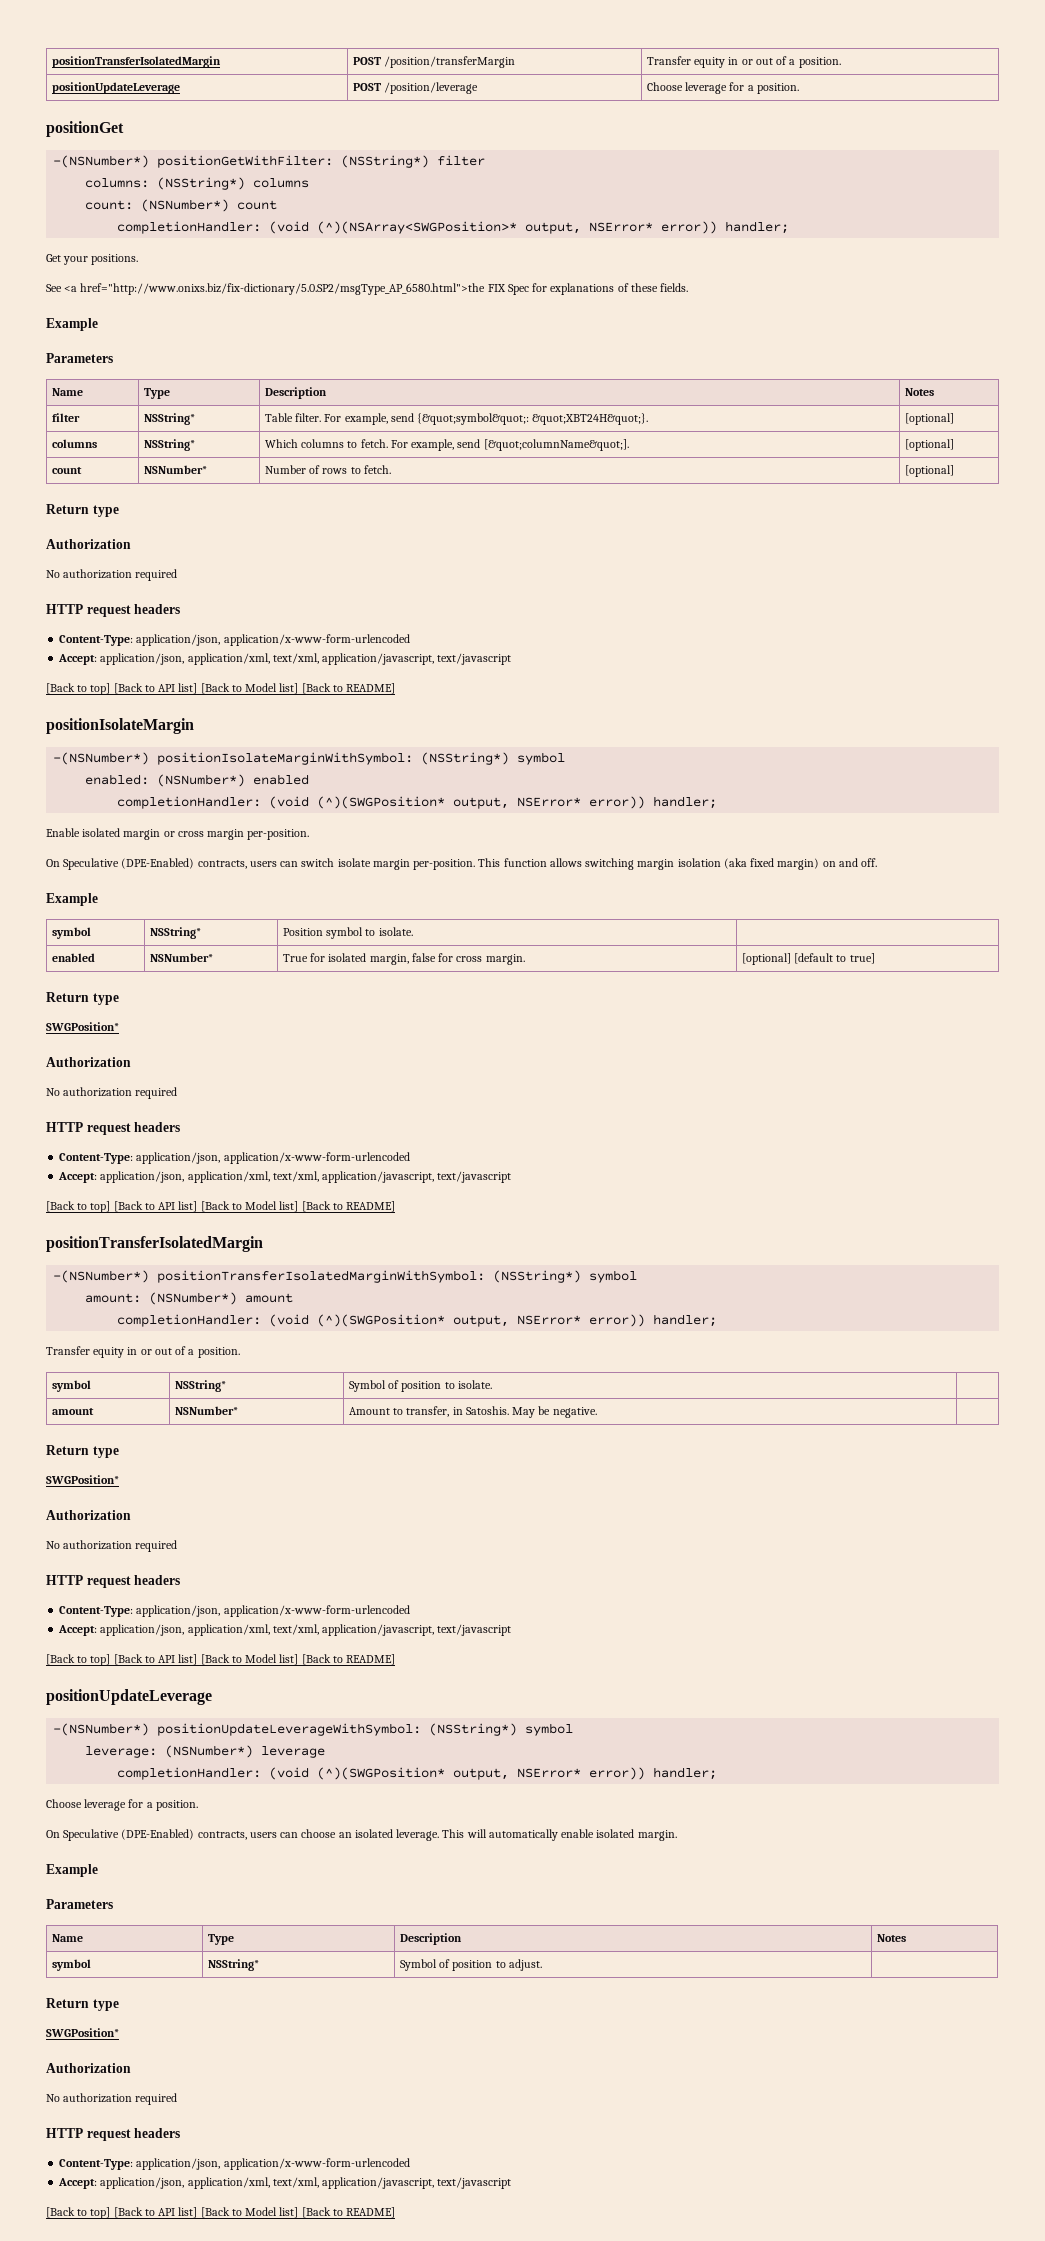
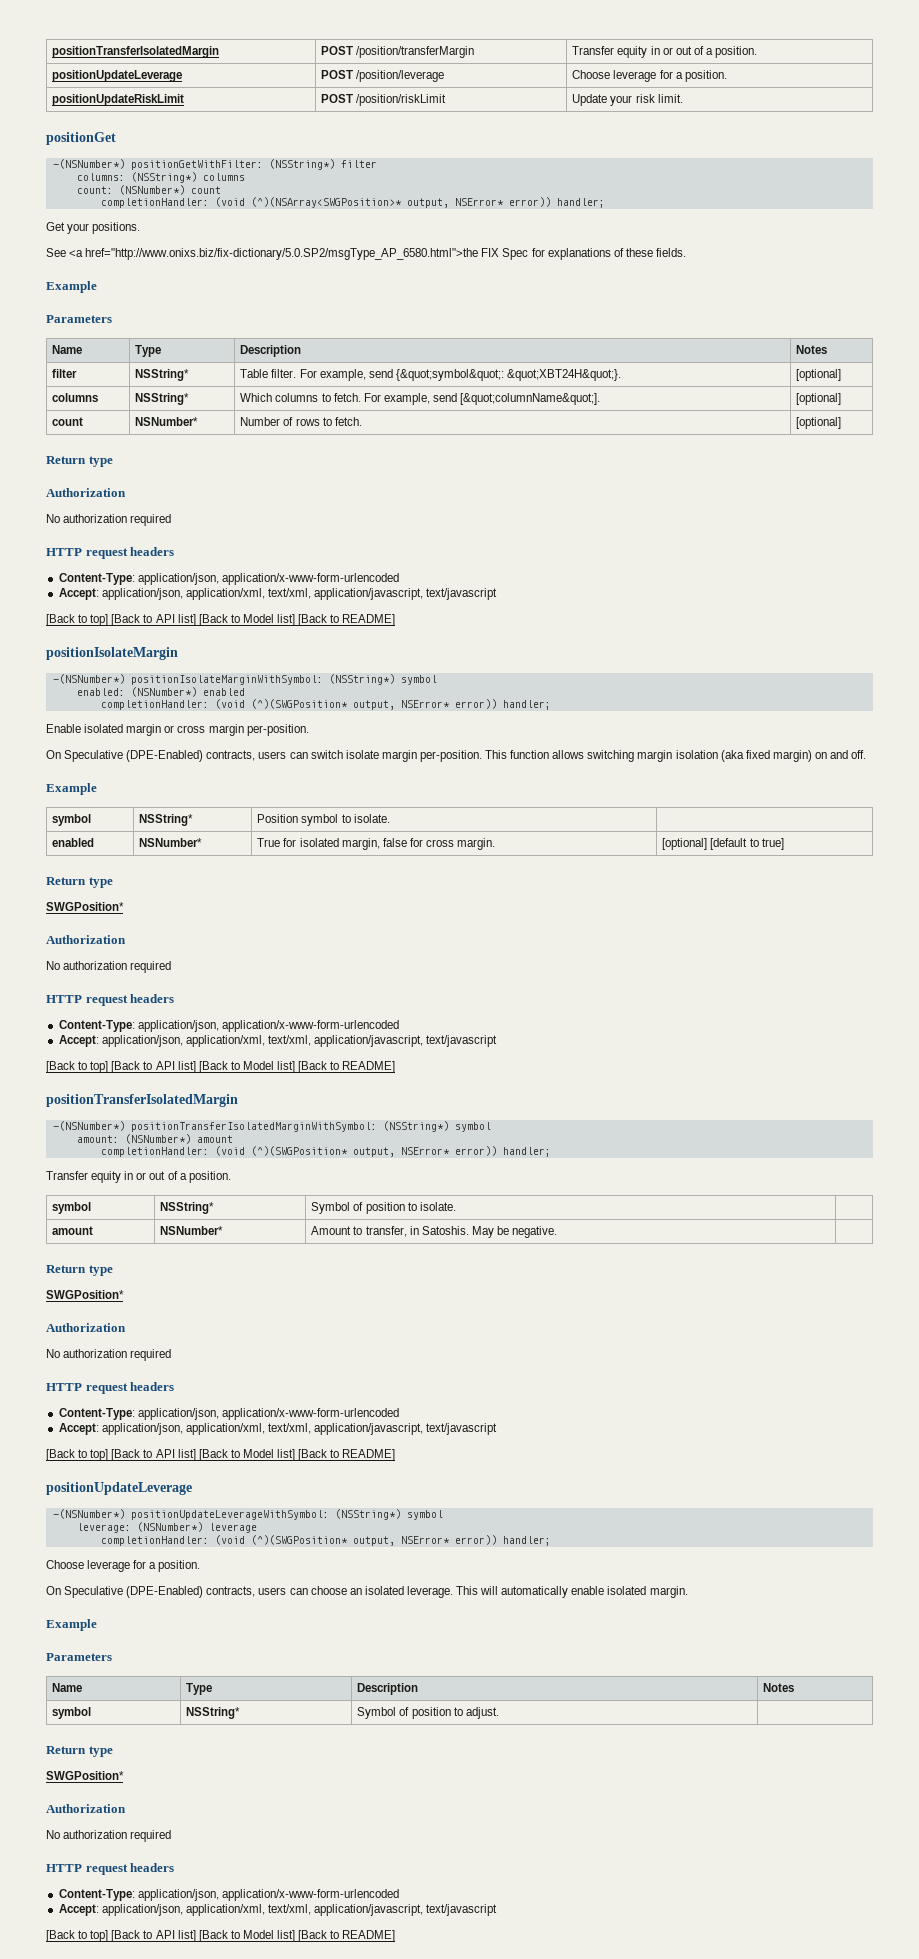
(799, 88) none -> [52,94,185,106] [321,94,447,106] [572,94,683,106] // positionUpdateRiskLimit | POST /position/riskLimit | Update your risk limit.

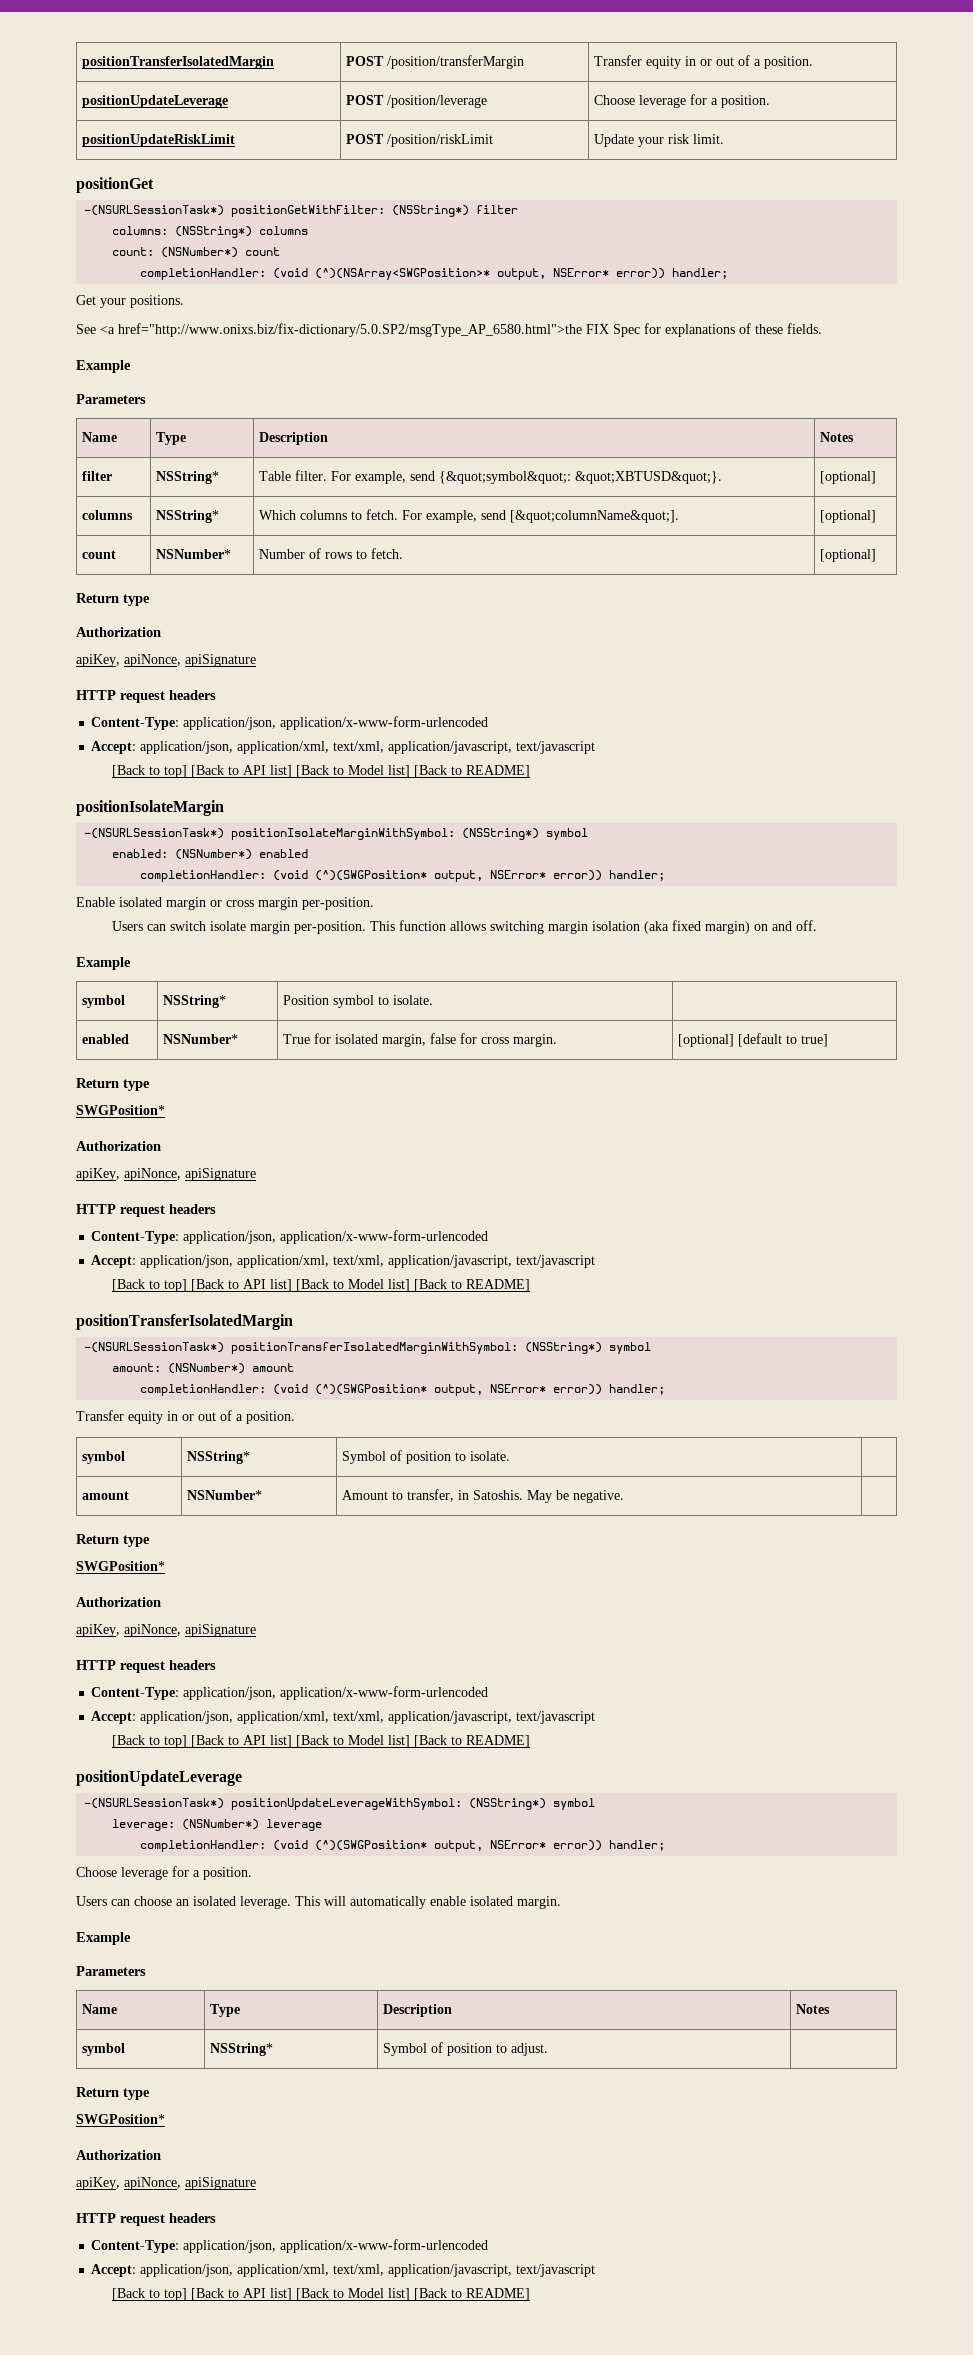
[52,159,125,169] -(NSNumber*) -> [84,205,225,216] -(NSURLSessionTask*)
[506,369,621,381] &quot;XBT24H&quot;}. -> [575,471,723,484] &quot;XBTUSD&quot;}.
[46,514,172,526] No authorization required -> [76,654,256,667] apiKey, apiNonce, apiSignature
[52,674,125,684] -(NSNumber*) -> [84,828,225,839] -(NSURLSessionTask*)
[46,750,287,762] On Speculative (DPE-Enabled) contracts, users -> [111,921,143,931] Users
[46,961,172,973] No authorization required -> [76,1168,256,1181] apiKey, apiNonce, apiSignature
[52,1121,125,1131] -(NSNumber*) -> [84,1342,225,1353] -(NSURLSessionTask*)
[46,1349,172,1361] No authorization required -> [76,1624,256,1637] apiKey, apiNonce, apiSignature
[52,1509,125,1519] -(NSNumber*) -> [84,1798,225,1809] -(NSURLSessionTask*)
[46,1586,287,1598] On Speculative (DPE-Enabled) contracts, users -> [76,1896,107,1906] Users
[46,1830,172,1842] No authorization required -> [76,2177,256,2190] apiKey, apiNonce, apiSignature

